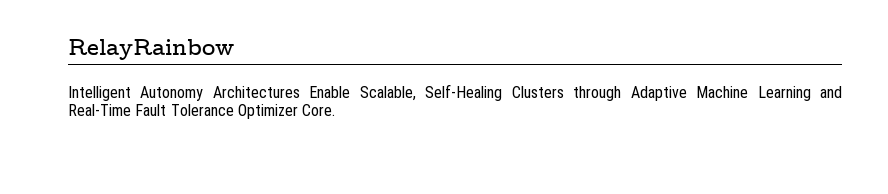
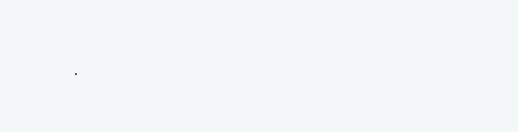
[68,39,234,60] [68,84,843,101] [68,104,336,119] RelayRainbow // Intelligent Autonomy Architectures Enable Scalable, Self-Healing Clusters through Adaptive Machine Learning and Real-Time Fault Tolerance Optimizer Core. -> [74,73,78,75] .

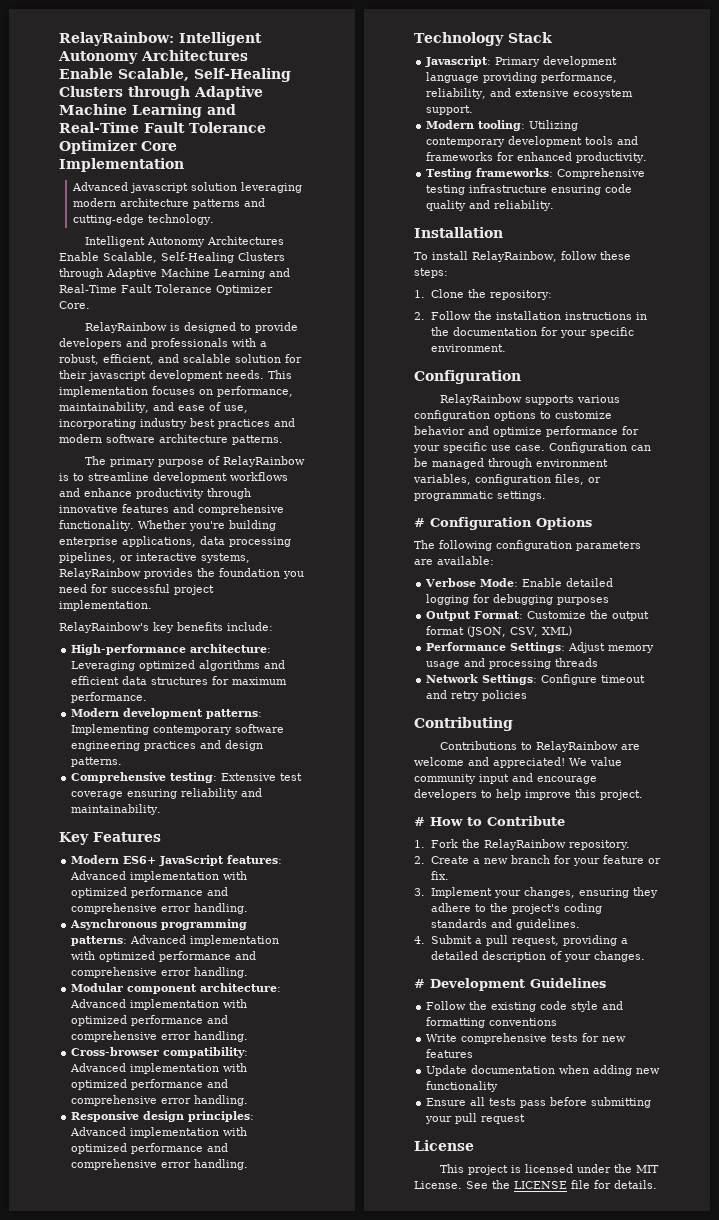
[74,73,78,75] . -> [59,32,262,46] [58,50,248,64] [59,68,291,82] [59,86,263,100] [59,104,236,118] [59,122,266,133] [59,140,177,154] [59,158,184,172] [72,182,303,193] [73,198,266,209] [73,214,215,225] [84,236,284,247] [59,252,285,263] [59,268,290,279] [59,284,273,295] [59,301,90,309] [84,322,298,333] [59,338,267,349] [59,354,302,365] [59,370,292,381] [59,386,293,397] [59,402,248,413] [59,418,295,429] [59,434,283,445] [84,456,305,467] [59,472,288,483] [59,488,251,499] [59,504,284,515] [59,520,276,531] [59,536,291,547] [59,552,250,563] [59,568,304,579] [59,584,214,595] [59,600,152,611] [59,622,273,633] [71,644,272,655] [71,660,286,671] [71,676,288,685] [71,692,148,703] [71,708,263,719] [71,724,285,735] [71,740,264,751] [71,757,123,767] [71,772,303,783] [71,788,263,799] [71,804,162,815] [59,832,161,845] [71,855,283,866] [70,871,248,882] [71,887,229,898] [71,903,249,914] [70,919,248,930] [71,935,280,946] [71,951,257,962] [71,967,249,978] [71,983,282,994] [70,999,248,1010] [71,1015,229,1026] [71,1031,249,1042] [71,1047,249,1058] [70,1063,248,1074] [71,1079,229,1090] [71,1095,249,1106] [71,1111,255,1122] [70,1127,248,1138] [71,1143,229,1154] [71,1159,249,1170] [414,32,552,46] [425,56,618,67] [426,72,618,83] [426,88,634,99] [426,105,474,115] [426,120,579,131] [426,136,639,147] [426,152,648,163] [426,168,646,179] [426,184,633,195] [426,200,555,211] [414,227,503,238] [414,251,631,262] [414,268,448,278] [414,289,552,300] [414,311,647,320] [430,327,634,338] [430,344,506,352] [414,370,521,384] [439,394,620,405] [414,410,612,421] [414,426,639,437] [413,442,651,453] [414,458,608,469] [413,474,601,485] [414,491,546,501] [414,517,592,530] [414,540,641,551] [414,556,494,565] [425,578,614,587] [426,594,610,605] [426,610,650,621] [426,626,573,637] [426,642,655,653] [426,658,599,669] [426,674,646,685] [426,690,528,701] [414,717,513,731] [439,741,640,752] [414,757,622,768] [414,773,597,784] [414,789,643,800] [414,816,565,826] [414,839,631,850] [414,855,661,866] [430,871,449,880] [414,887,658,898] [430,903,602,914] [430,919,580,930] [414,935,628,946] [430,951,645,962] [414,978,606,991] [426,1001,624,1012] [426,1017,558,1028] [426,1033,627,1044] [426,1049,474,1058] [426,1065,661,1076] [426,1081,499,1092] [426,1097,652,1108] [425,1113,526,1124] [414,1140,474,1151] [439,1164,659,1175] [414,1180,657,1189] RelayRainbow: Intelligent Autonomy Architectures Enable Scalable, Self-Healing Clusters through Adaptive Machine Learning and Real-Time Fault Tolerance Optimizer Core Implementation // Advanced javascript solution leveraging modern architecture patterns and cutting-edge technology. // Intelligent Autonomy Architectures Enable Scalable, Self-Healing Clusters through Adaptive Machine Learning and Real-Time Fault Tolerance Optimizer Core. // RelayRainbow is designed to provide developers and professionals with a robust, efficient, and scalable solution for their javascript development needs. This implementation focuses on performance, maintainability, and ease of use, incorporating industry best practices and modern software architecture patterns. // The primary purpose of RelayRainbow is to streamline development workflows and enhance productivity through innovative features and comprehensive functionality. Whether you're building enterprise applications, data processing pipelines, or interactive systems, RelayRainbow provides the foundation you need for successful project implementation. // RelayRainbow's key benefits include: // High-performance architecture: Leveraging optimized algorithms and efficient data structures for maximum performance. // Modern development patterns: Implementing contemporary software engineering practices and design patterns. // Comprehensive testing: Extensive test coverage ensuring reliability and maintainability. // Key Features // Modern ES6+ JavaScript features: Advanced implementation with optimized performance and comprehensive error handling. // Asynchronous programming patterns: Advanced implementation with optimized performance and comprehensive error handling. // Modular component architecture: Advanced implementation with optimized performance and comprehensive error handling. // Cross-browser compatibility: Advanced implementation with optimized performance and comprehensive error handling. // Responsive design principles: Advanced implementation with optimized performance and comprehensive error handling. // Technology Stack // Javascript: Primary development language providing performance, reliability, and extensive ecosystem support. // Modern tooling: Utilizing contemporary development tools and frameworks for enhanced productivity. // Testing frameworks: Comprehensive testing infrastructure ensuring code quality and reliability. // Installation // To install RelayRainbow, follow these steps: // 1. Clone the repository: // 2. Follow the installation instructions in the documentation for your specific environment. // Configuration // RelayRainbow supports various configuration options to customize behavior and optimize performance for your specific use case. Configuration can be managed through environment variables, configuration files, or programmatic settings. // # Configuration Options // The following configuration parameters are available: // Verbose Mode: Enable detailed logging for debugging purposes // Output Format: Customize the output format (JSON, CSV, XML) // Performance Settings: Adjust memory usage and processing threads // Network Settings: Configure timeout and retry policies // Contributing // Contributions to RelayRainbow are welcome and appreciated! We value community input and encourage developers to help improve this project. // # How to Contribute // 1. Fork the RelayRainbow repository. // 2. Create a new branch for your feature or fix. // 3. Implement your changes, ensuring they adhere to the project's coding standards and guidelines. // 4. Submit a pull request, providing a detailed description of your changes. // # Development Guidelines // Follow the existing code style and formatting conventions // Write comprehensive tests for new features // Update documentation when adding new functionality // Ensure all tests pass before submitting your pull request // License // This project is licensed under the MIT License. See the LICENSE file for details.

